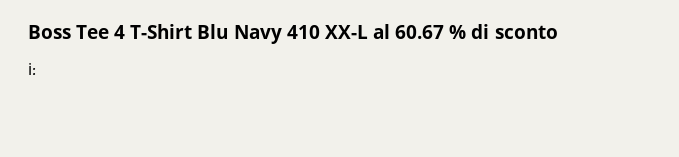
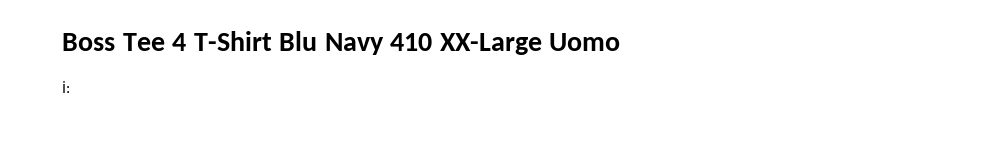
[324,24,558,39] XX-L al 60.67 % di sconto -> [439,33,621,55] XX-Large Uomo

